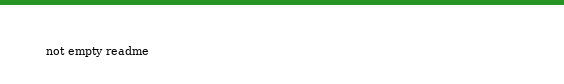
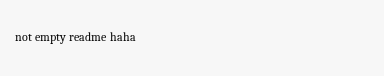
(149, 50) none -> [109,32,136,41] haha

